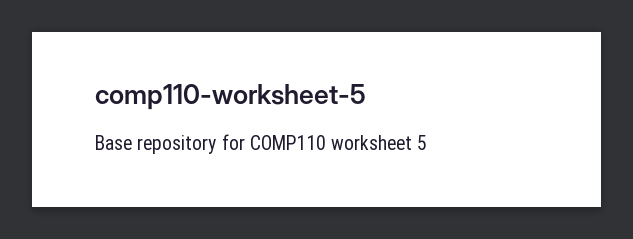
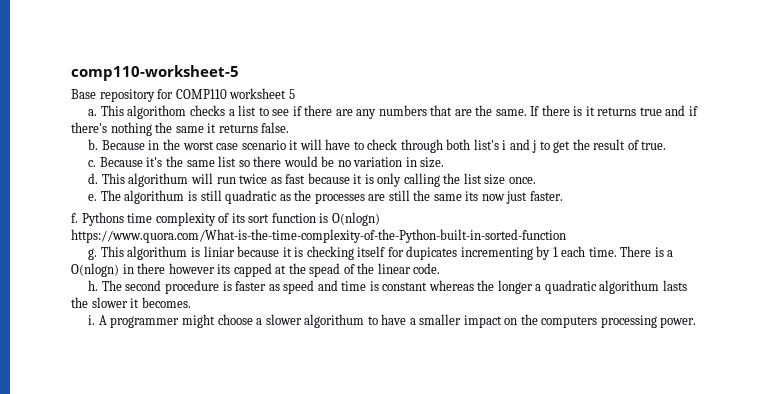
(428, 142) none -> [88,105,698,119] [71,122,290,136] [88,139,667,153] [88,156,445,168] [88,173,536,187] [88,190,563,204] [71,212,380,226] [71,229,566,243] [88,246,674,260] [71,263,441,277] [88,280,687,294] [71,297,191,308] [88,314,697,328] // a. This algorithom checks a list to see if there are any numbers that are the same. If there is it returns true and if there's nothing the same it returns false. // b. Because in the worst case scenario it will have to check through both list's i and j to get the result of true. // c. Because it's the same list so there would be no variation in size. // d. This algorithum will run twice as fast because it is only calling the list size once. // e. The algorithum is still quadratic as the processes are still the same its now just faster. // f. Pythons time complexity of its sort function is O(nlogn) https://www.quora.com/What-is-the-time-complexity-of-the-Python-built-in-sorted-function // g. This algorithum is liniar because it is checking itself for dupicates incrementing by 1 each time. There is a O(nlogn) in there however its capped at the spead of the linear code. // h. The second procedure is faster as speed and time is constant whereas the longer a quadratic algorithum lasts the slower it becomes. // i. A programmer might choose a slower algorithum to have a smaller impact on the computers processing power.

